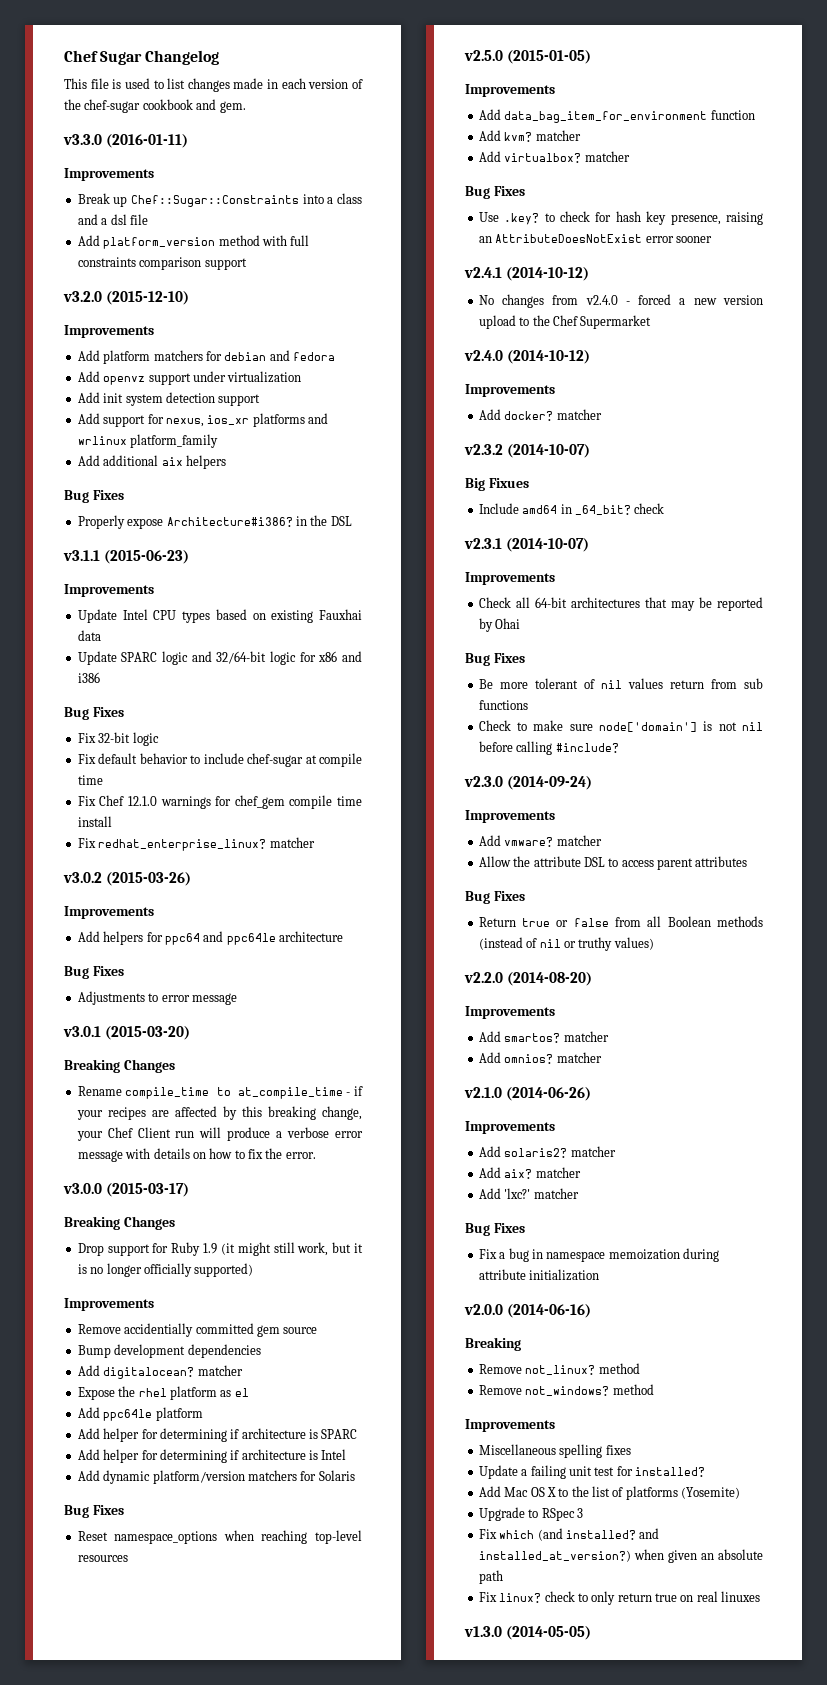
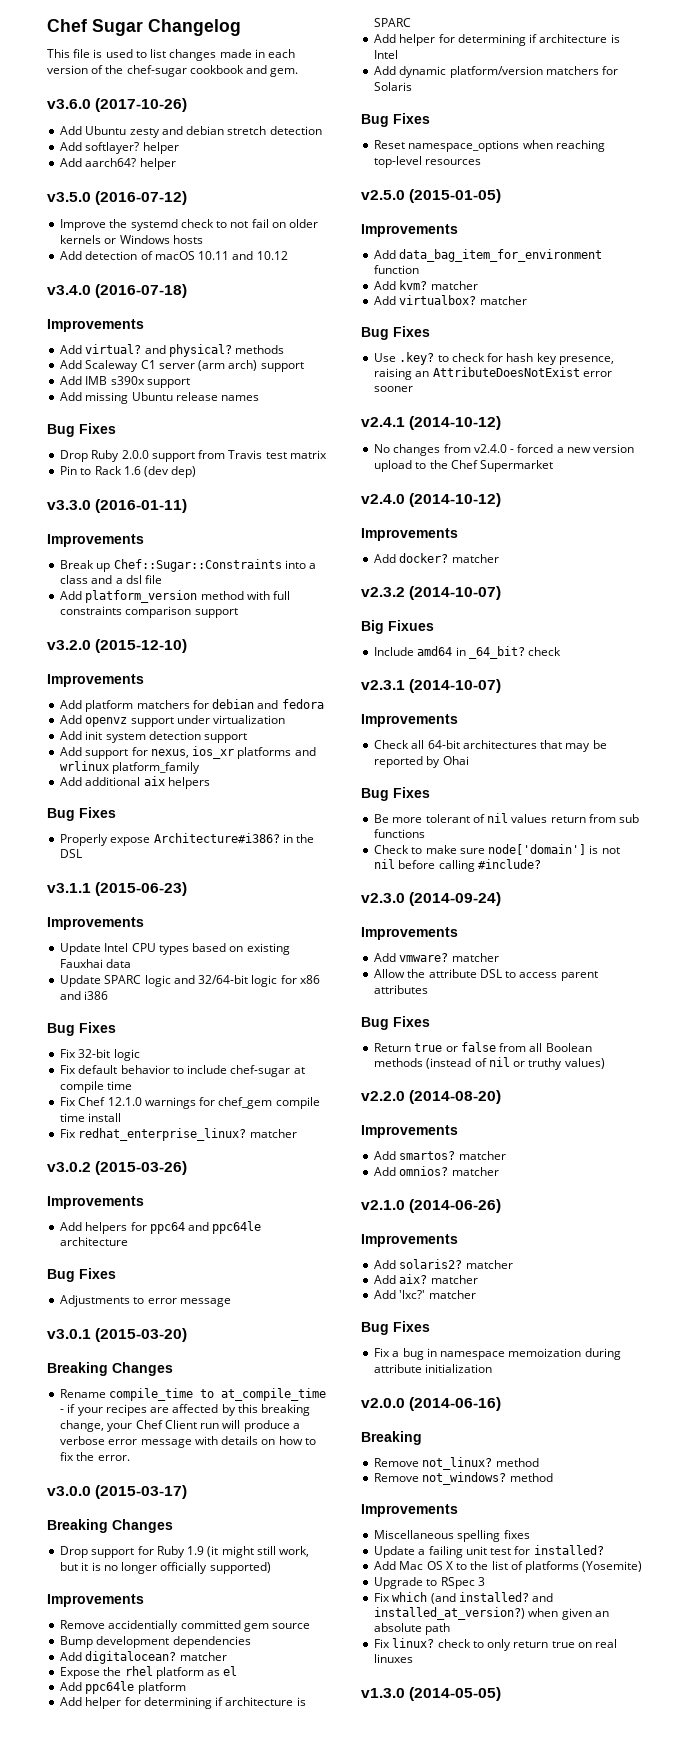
(246, 107) none -> [47,98,188,112] [60,126,322,138] [60,142,179,154] [60,158,176,170] [47,191,188,205] [60,219,319,231] [60,235,203,244] [60,251,288,260] [47,284,188,298] [47,319,144,332] [60,344,285,357] [60,360,304,372] [60,376,190,388] [60,392,260,404] [47,423,116,437] [60,450,327,462] [60,466,197,478] // v3.6.0 (2017-10-26) // Add Ubuntu zesty and debian stretch detection // Add softlayer? helper // Add aarch64? helper // v3.5.0 (2016-07-12) // Improve the systemd check to not fail on older kernels or Windows hosts // Add detection of macOS 10.11 and 10.12 // v3.4.0 (2016-07-18) // Improvements // Add virtual? and physical? methods // Add Scaleway C1 server (arm arch) support // Add IMB s390x support // Add missing Ubuntu release names // Bug Fixes // Drop Ruby 2.0.0 support from Travis test matrix // Pin to Rack 1.6 (dev dep)

